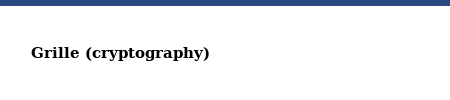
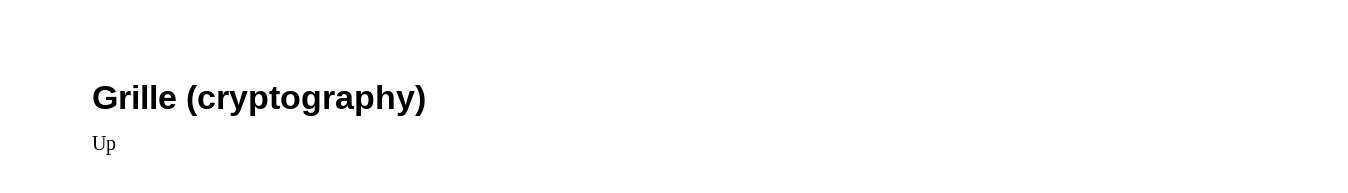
(210, 54) none -> [92,136,116,155] // Up

